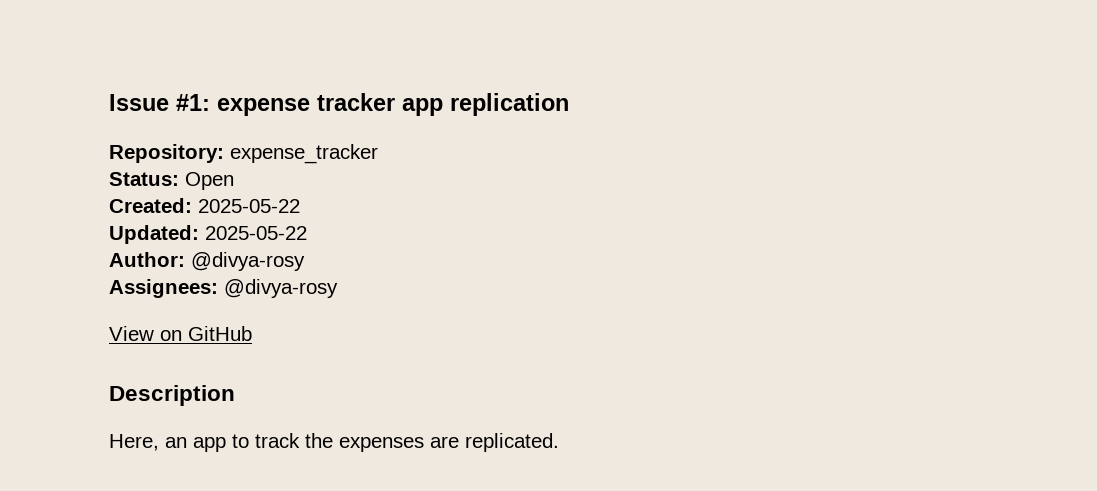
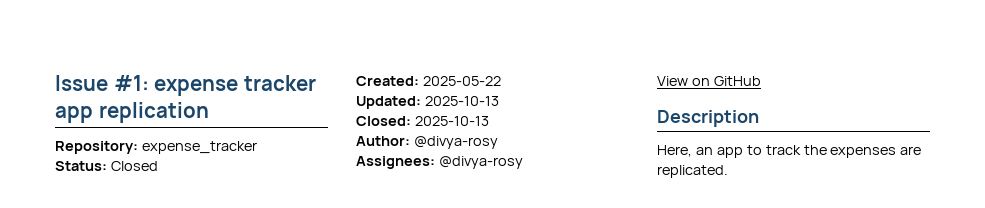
[185,172,234,190] Open -> [110,161,158,171] Closed
[205,226,307,240] 2025-05-22 -> [424,96,499,106] [356,116,489,126] 2025-10-13 // Closed: 2025-10-13

